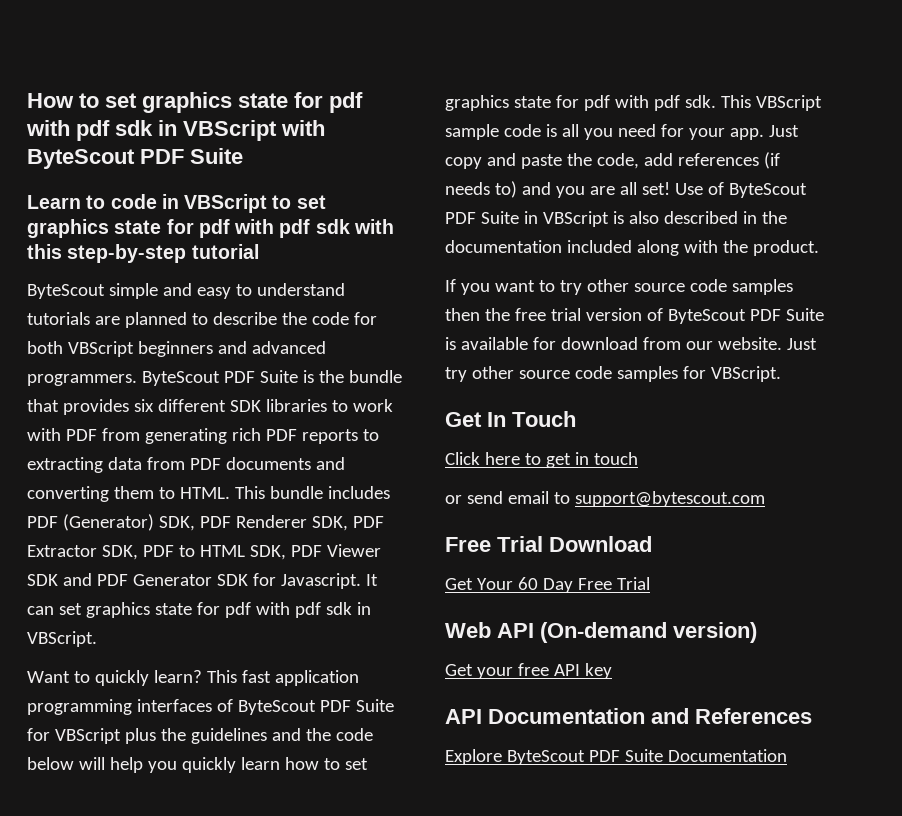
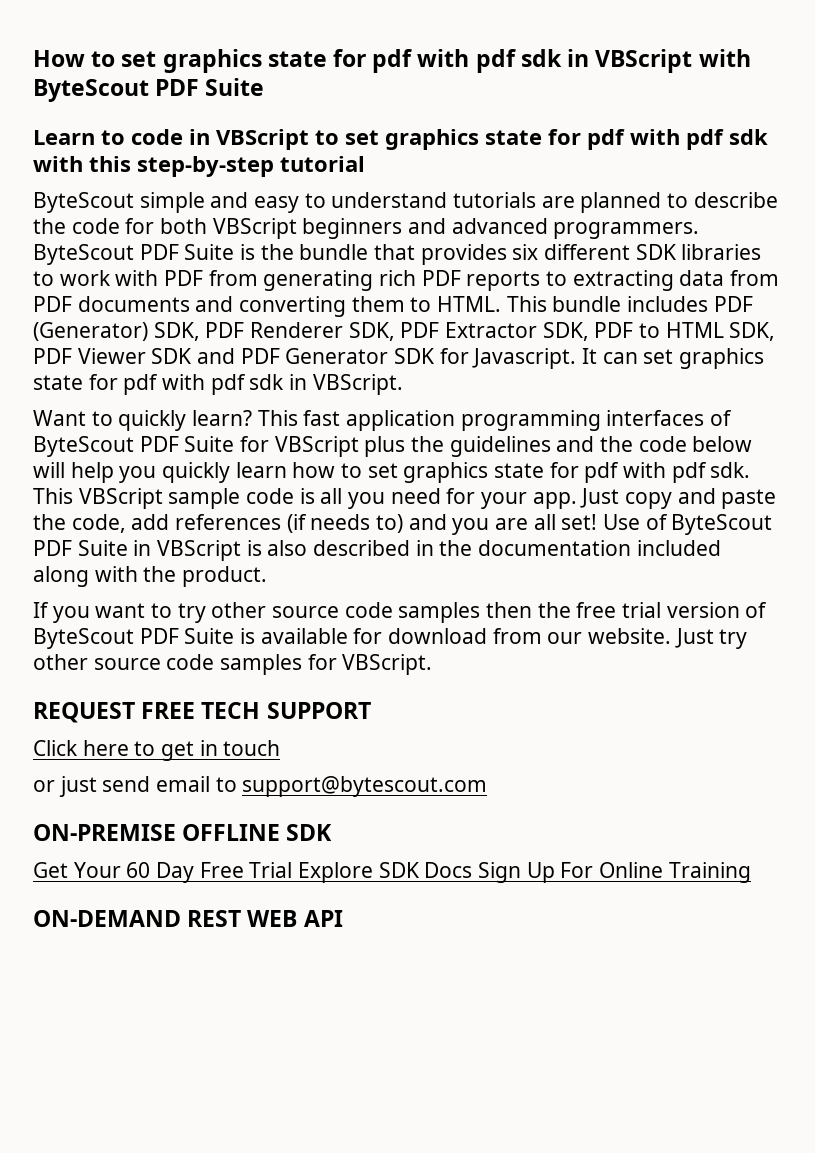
[445,411,576,427] Get In Touch -> [33,702,371,723] REQUEST FREE TECH SUPPORT
(462, 499) none -> [58,776,97,797] just
[445,536,652,552] Free Trial Download -> [33,824,333,841] ON-PREMISE OFFLINE SDK
[445,622,757,643] [445,663,612,679] [445,708,812,724] [445,749,787,765] // Web API (On-demand version) // Get your free API key // API Documentation and References // Explore ByteScout PDF Suite Documentation -> [298,862,751,883] [33,910,343,927] Explore SDK Docs Sign Up For Online Training // ON-DEMAND REST WEB API

